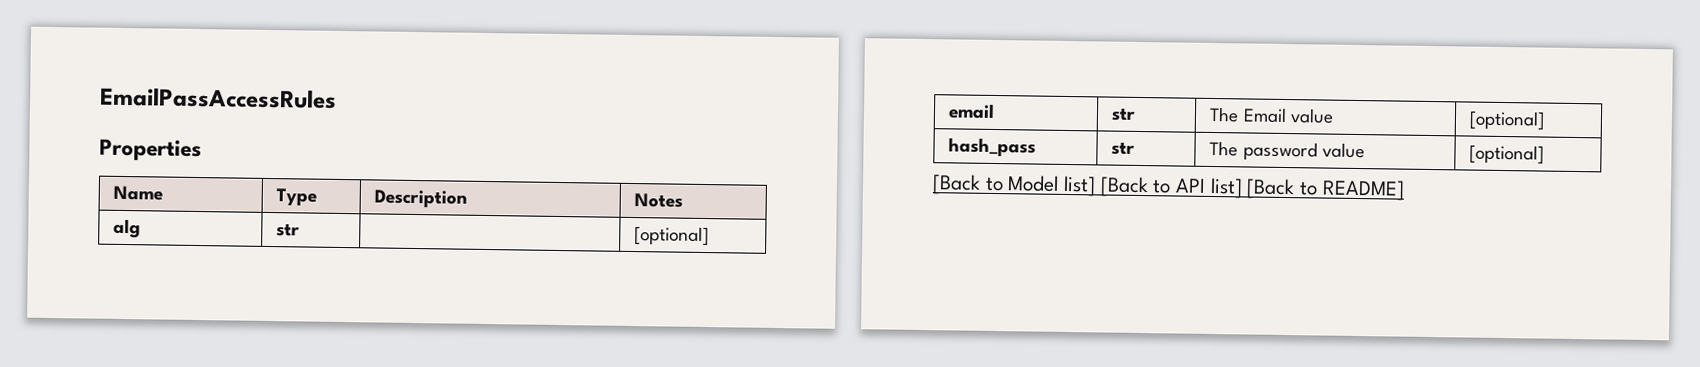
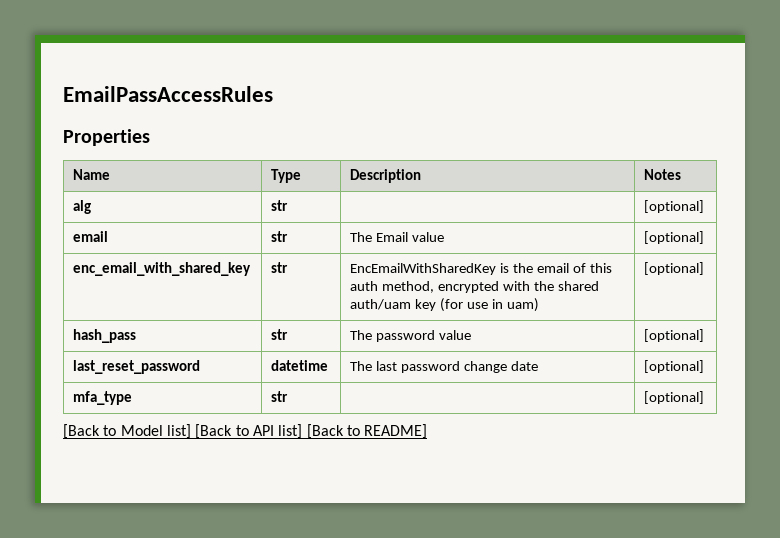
(1546, 120) none -> [73,262,252,276] [271,262,289,273] [350,263,613,275] [350,281,600,293] [350,298,540,312] [644,262,705,275] // enc_email_with_shared_key | str | EncEmailWithSharedKey is the email of this auth method, encrypted with the shared auth/uam key (for use in uam) | [optional]
(1545, 154) none -> [73,360,201,374] [271,360,329,371] [350,361,539,373] [644,360,705,373] [73,391,133,405] [271,391,289,402] [644,391,705,404] // last_reset_password | datetime | The last password change date | [optional] // mfa_type | str | | [optional]

